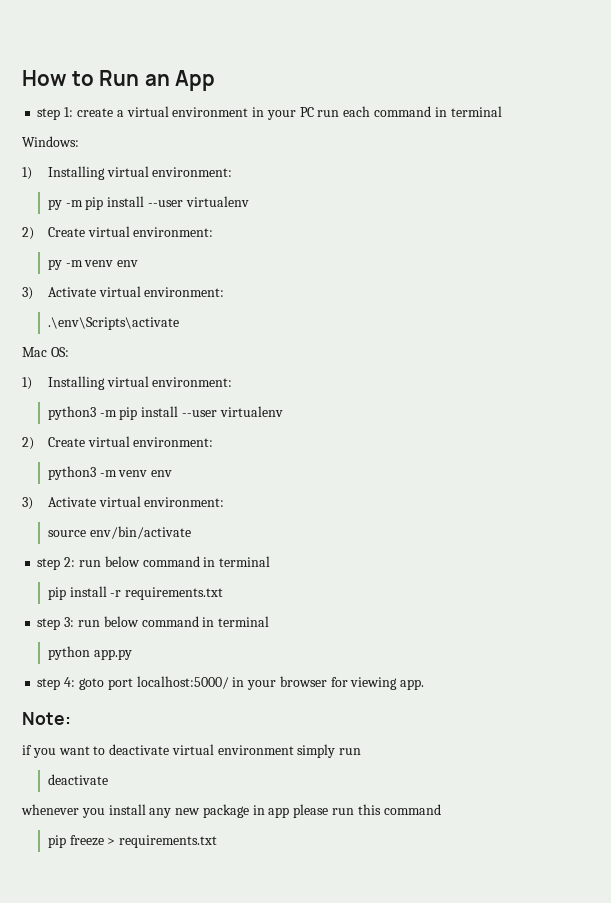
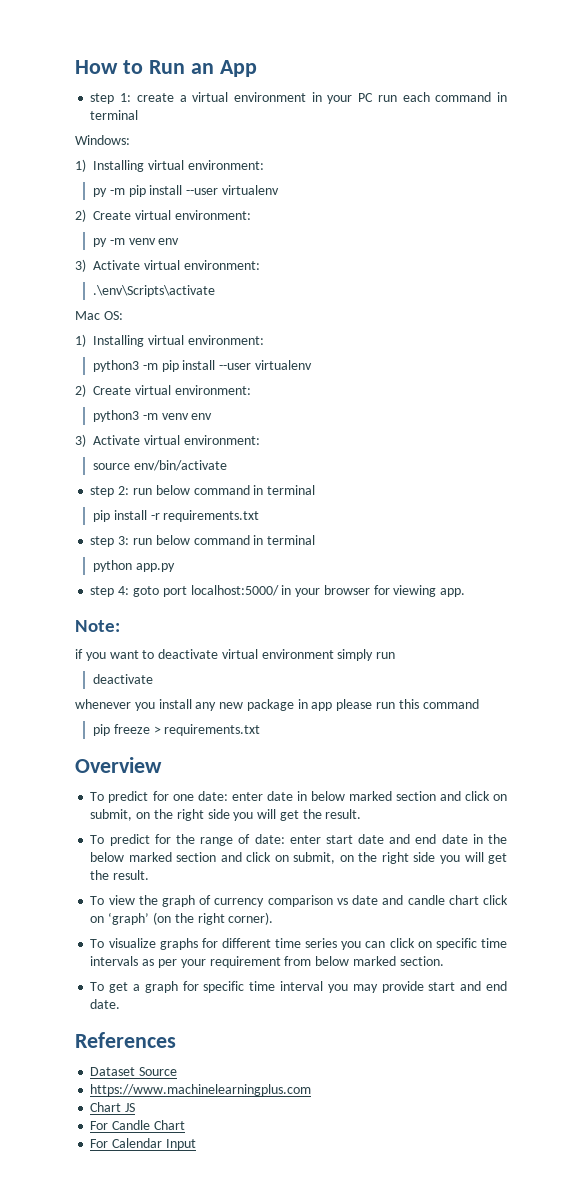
(218, 841) none -> [75,757,162,773] [90,791,508,803] [90,809,362,821] [90,834,508,846] [90,852,507,864] [90,870,150,880] [90,895,508,907] [90,912,274,925] [90,938,507,950] [90,956,444,968] [90,981,508,993] [90,999,121,1009] [75,1032,176,1048] [90,1067,178,1076] [90,1084,312,1096] [90,1102,136,1112] [90,1120,185,1130] [90,1138,196,1150] // Overview // To predict for one date: enter date in below marked section and click on submit, on the right side you will get the result. // To predict for the range of date: enter start date and end date in the below marked section and click on submit, on the right side you will get the result. // To view the graph of currency comparison vs date and candle chart click on ‘graph’ (on the right corner). // To visualize graphs for different time series you can click on specific time intervals as per your requirement from below marked section. // To get a graph for specific time interval you may provide start and end date. // References // Dataset Source // https://www.machinelearningplus.com // Chart JS // For Candle Chart // For Calendar Input

